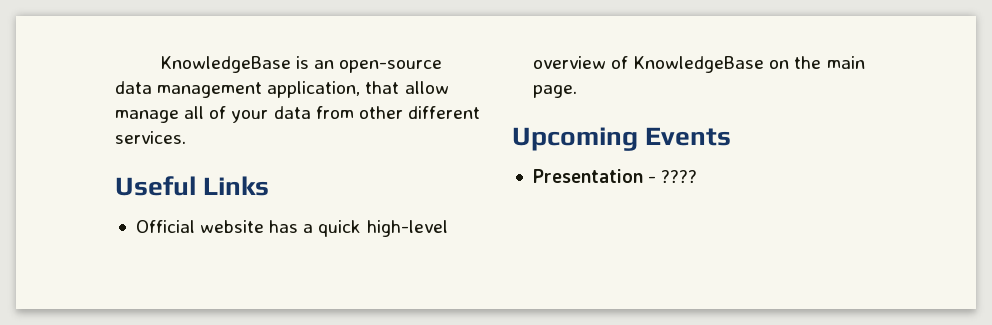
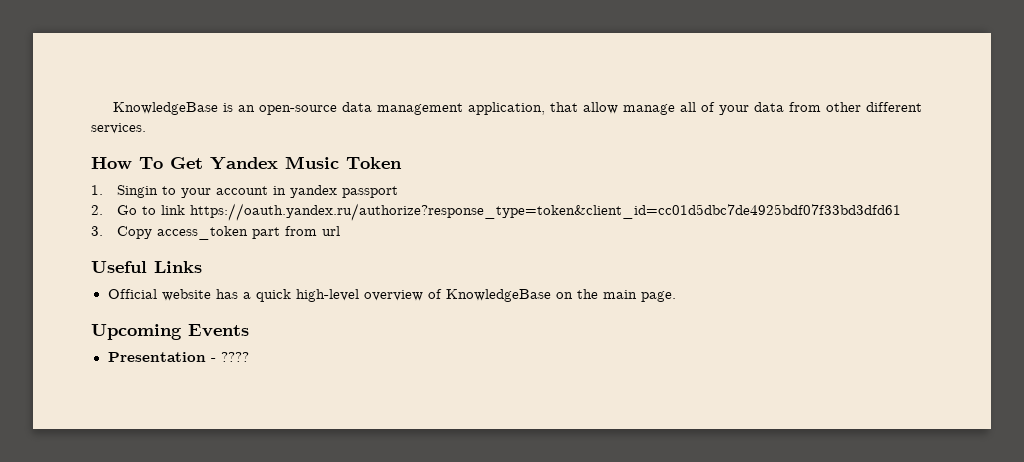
(186, 137) none -> [91,156,402,170] [91,185,398,198] [91,203,901,221] [91,226,340,240] // How To Get Yandex Music Token // 1. Singin to your account in yandex passport // 2. Go to link https://oauth.yandex.ru/authorize?response_type=token&client_id=cc01d5dbc7de4925bdf07f33bd3dfd61 // 3. Copy access_token part from url

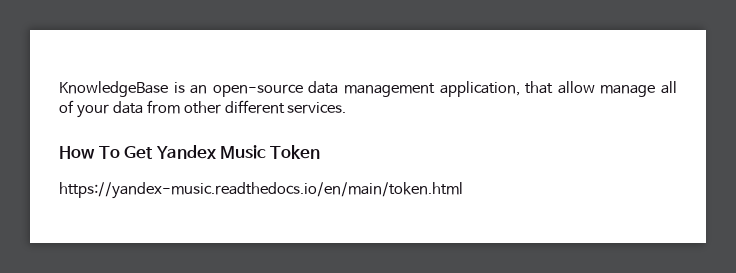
[91,185,398,198] [91,203,901,221] [91,226,340,240] [91,261,202,273] [107,289,676,302] [91,324,249,340] [107,352,249,362] 1. Singin to your account in yandex passport // 2. Go to link https://oauth.yandex.ru/authorize?response_type=token&client_id=cc01d5dbc7de4925bdf07f33bd3dfd61 // 3. Copy access_token part from url // Useful Links // Official website has a quick high-level overview of KnowledgeBase on the main page. // Upcoming Events // Presentation - ???? -> [59,182,463,199] https://yandex-music.readthedocs.io/en/main/token.html

